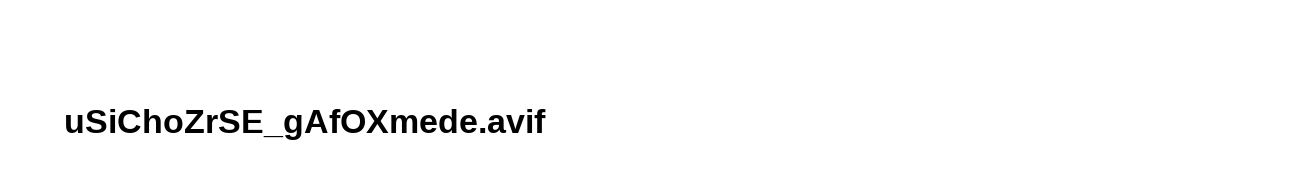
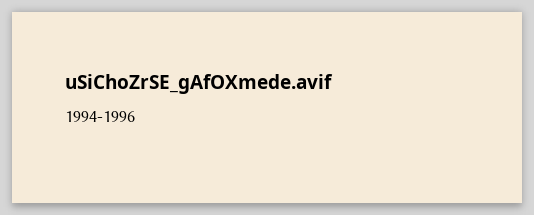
(546, 124) none -> [65,111,135,122] // 1994-1996

